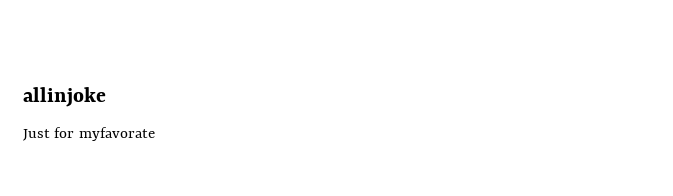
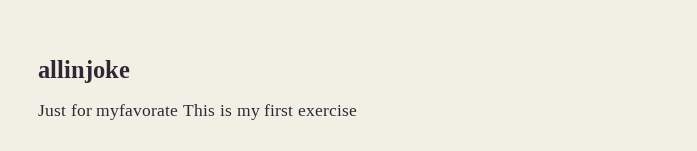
(155, 134) none -> [183,104,358,120] This is my first exercise

